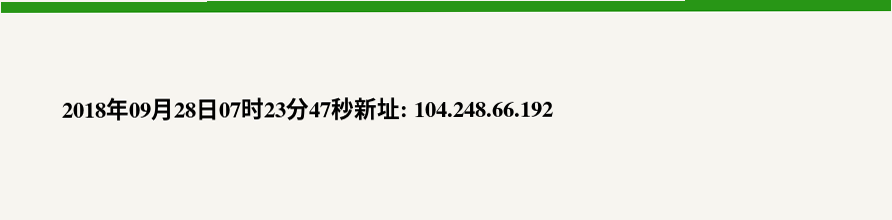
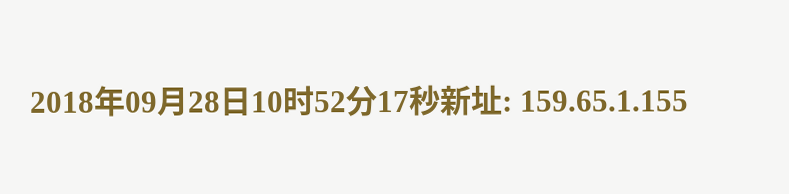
[218,97,332,121] 07时23分47 -> [250,85,410,117] 10时52分17
[413,101,555,118] 104.248.66.192 -> [519,90,690,112] 159.65.1.155

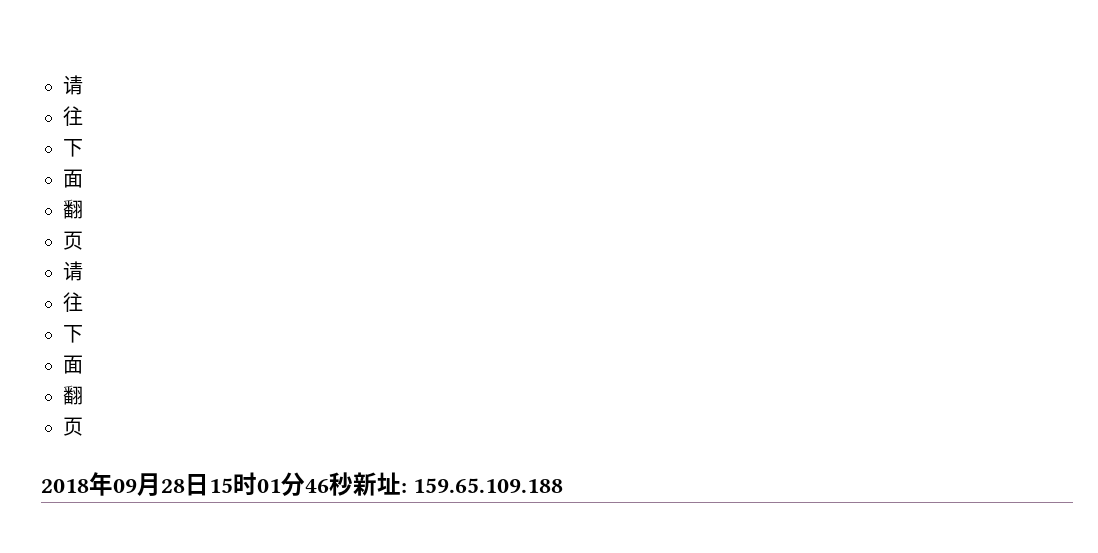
(29, 102) none -> [63,75,83,95] [63,106,83,126] [63,139,83,157] [63,169,83,188] [63,199,83,219] [63,231,83,250] [63,261,83,281] [63,292,83,312] [63,325,83,343] [63,355,83,374] [63,385,83,405] [63,417,83,436] 请 // 往 // 下 // 面 // 翻 // 页 // 请 // 往 // 下 // 面 // 翻 // 页 //
[250,85,410,117] 10时52分17 -> [209,472,329,496] 15时01分46
[519,90,690,112] 159.65.1.155 -> [413,478,564,493] 159.65.109.188

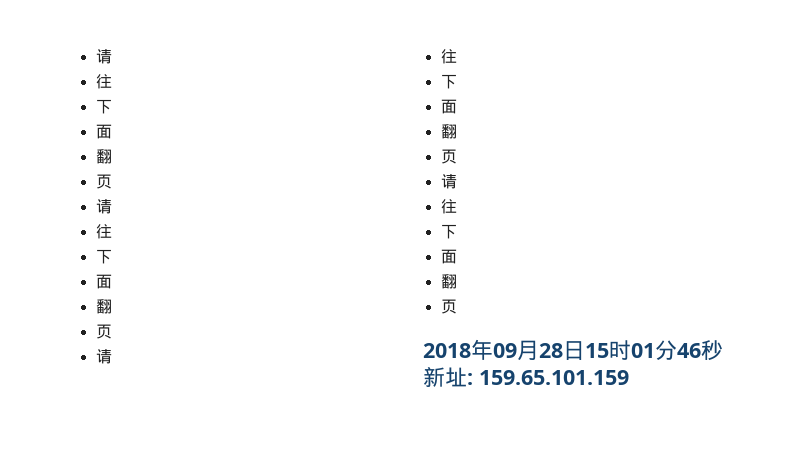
[63,75,83,95] [63,106,83,126] [63,139,83,157] [63,169,83,188] [63,199,83,219] [63,231,83,250] [63,261,83,281] [63,292,83,312] [63,325,83,343] [63,355,83,374] [63,385,83,405] [63,417,83,436] 请 // 往 // 下 // 面 // 翻 // 页 // 请 // 往 // 下 // 面 // 翻 // 页 -> [95,49,112,64] [95,74,112,89] [95,99,112,114] [95,124,112,139] [95,149,112,164] [95,174,112,189] [95,199,112,214] [95,224,112,239] [95,249,112,264] [95,274,112,289] [95,299,112,314] [95,324,112,339] [95,349,112,364] [440,49,457,64] [440,74,457,89] [440,99,457,114] [440,124,457,139] [440,149,457,164] [440,174,457,189] [440,199,457,214] [440,224,457,239] [440,249,457,264] [440,274,457,289] [440,299,457,314] 请 // 往 // 下 // 面 // 翻 // 页 // 请 // 往 // 下 // 面 // 翻 // 页 // 请 // 往 // 下 // 面 // 翻 // 页 // 请 // 往 // 下 // 面 // 翻 // 页
[413,478,564,493] 159.65.109.188 -> [479,370,629,385] 159.65.101.159

